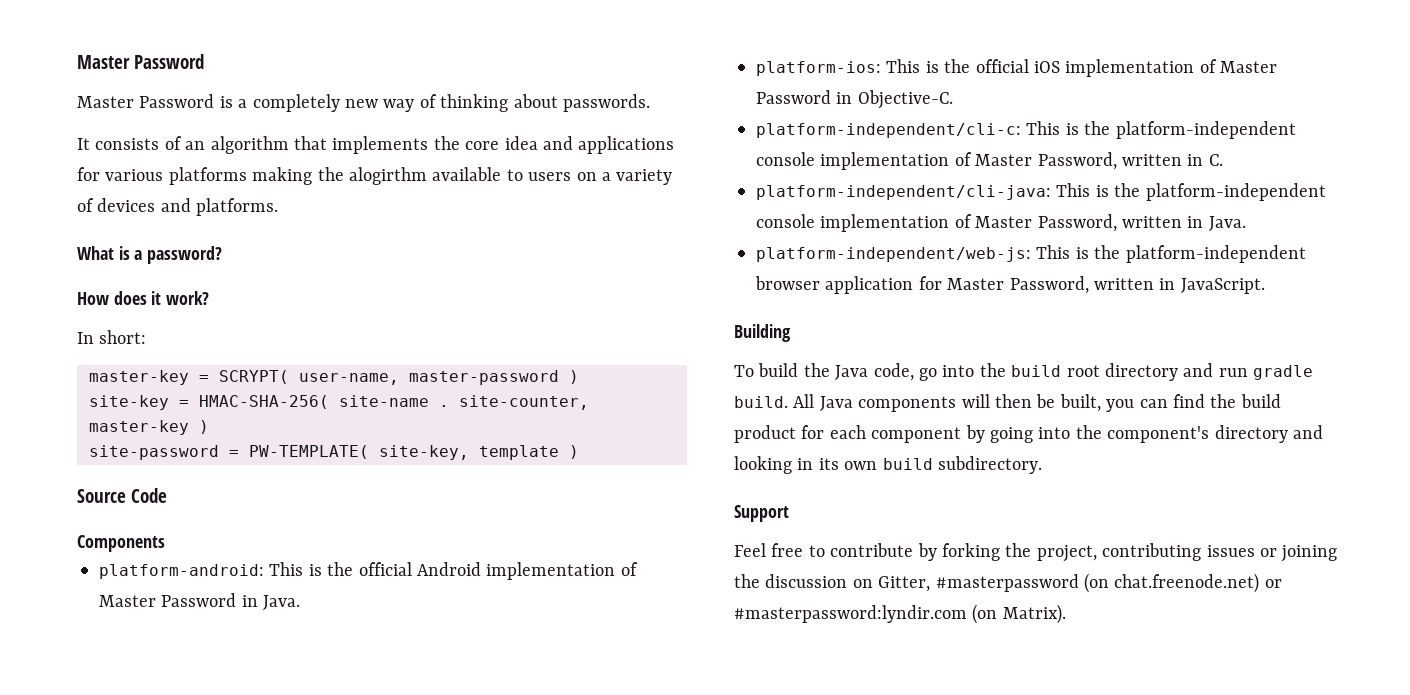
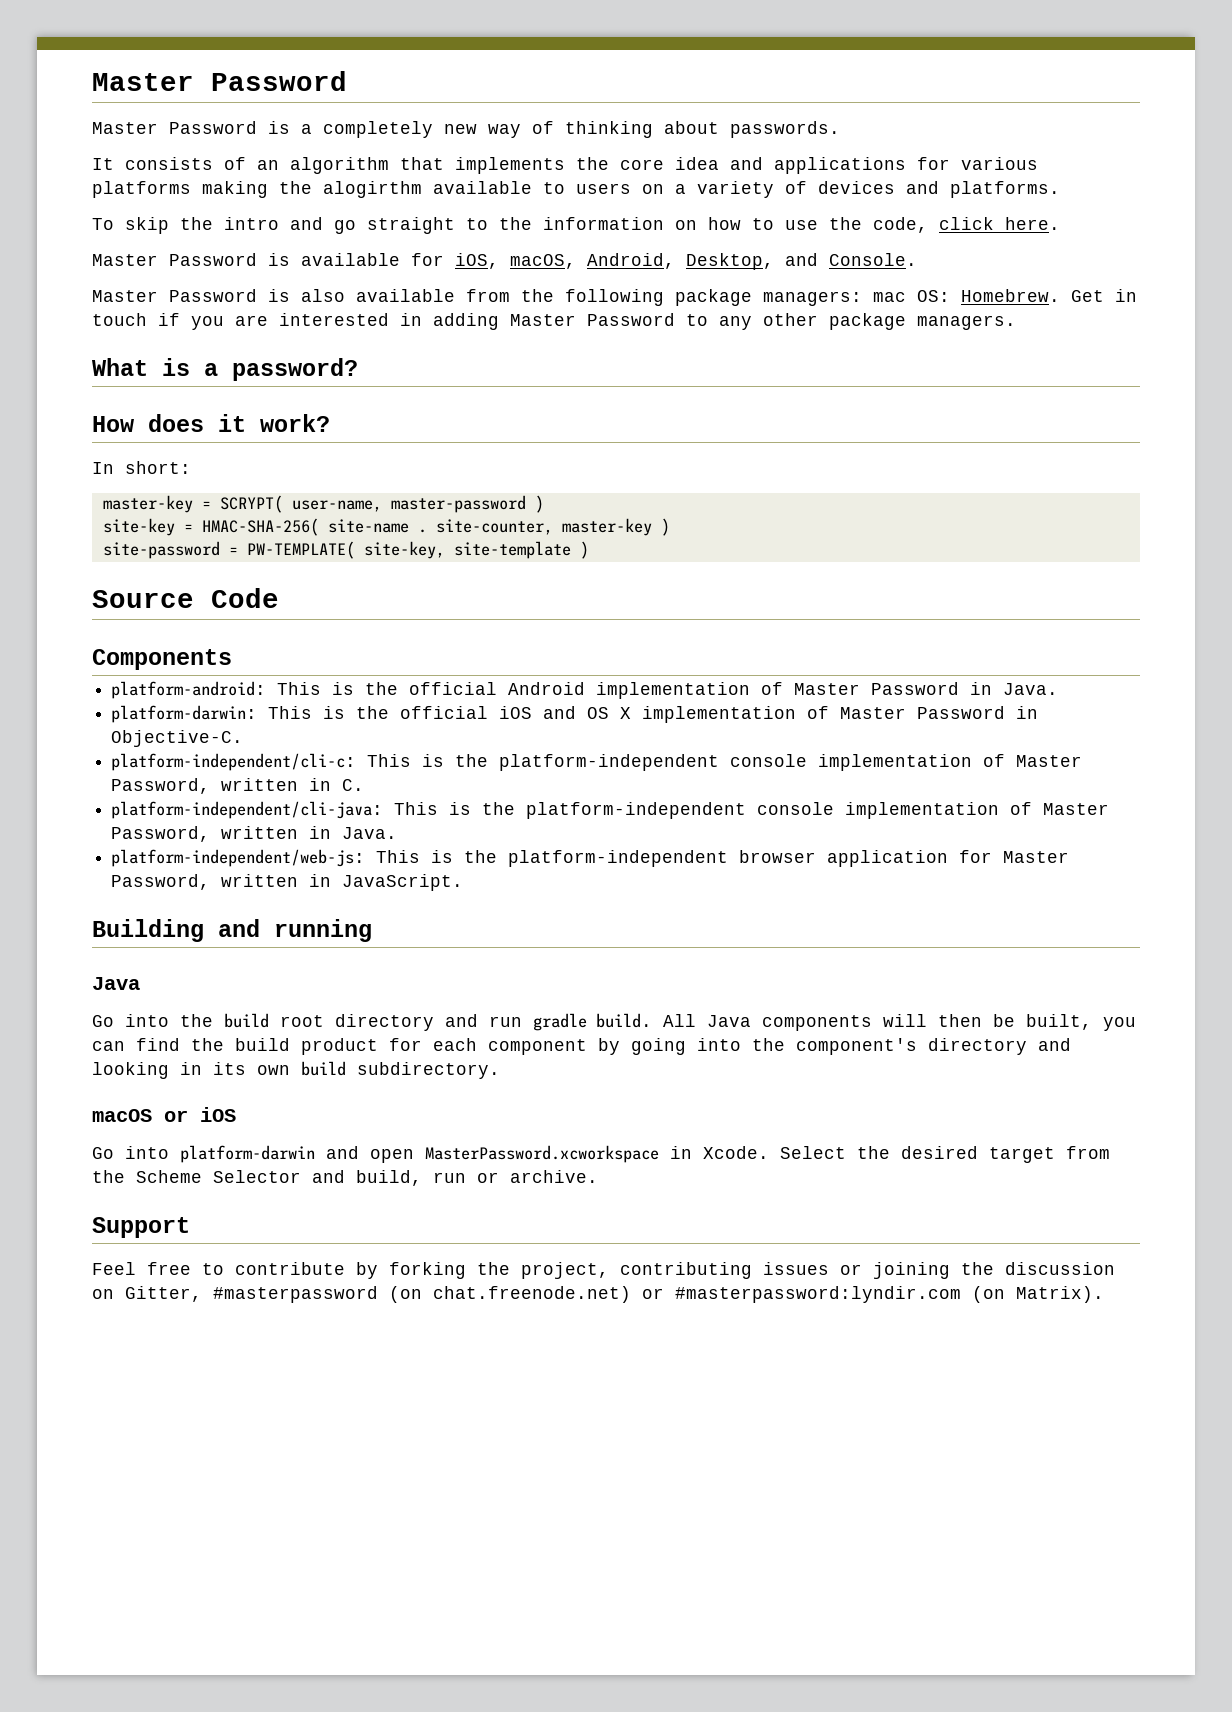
(279, 207) none -> [92,217,1060,234] [92,253,917,270] [92,289,1137,306] [92,313,1016,330] // To skip the intro and go straight to the information on how to use the code, click here. // Master Password is available for iOS, macOS, Android, Desktop, and Console. // Master Password is also available from the following package managers: mac OS: Homebrew. Get in touch if you are interested in adding Master Password to any other package managers.
[479,445,559,460] template -> [453,541,571,559] site-template
[756,61,881,76] platform-ios: -> [111,705,258,723] platform-darwin:
(1060, 67) none -> [543,706,632,719] and OS X
[734,363,937,381] // To build the Java code, go -> [218,919,372,942] [92,977,140,990] [92,1015,114,1027] and running // Java // Go
(1042, 465) none -> [92,1107,236,1122] [92,1145,1110,1163] [92,1170,598,1186] // macOS or iOS // Go into platform-darwin and open MasterPassword.xcworkspace in Xcode. Select the desired target from the Scheme Selector and build, run or archive.

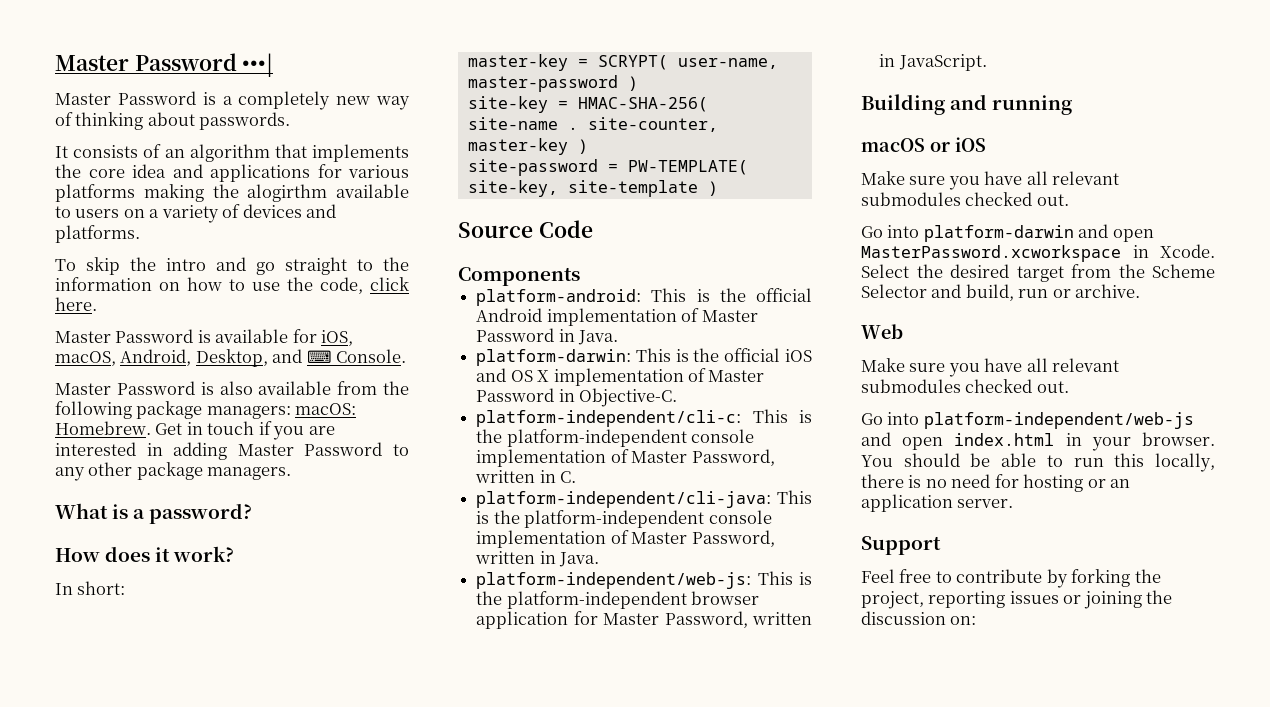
[92,71,347,91] Master Password -> [55,53,274,77] Master Password •••|
(818, 259) none -> [306,350,332,363] ⌨
[873,290,950,302] mac OS: -> [295,403,357,415] macOS:
[92,977,140,990] [92,1013,1136,1031] [92,1038,1071,1055] [92,1061,500,1079] [92,1107,236,1122] Java // Go into the build root directory and run gradle build. All Java components will then be built, you can find the build product for each component by going into the component's directory and looking in its own build subdirectory. // macOS or iOS -> [861,137,986,152] [861,171,1120,190] [861,192,1069,206] macOS or iOS // Make sure you have all relevant submodules checked out.
(598, 1176) none -> [861,324,903,339] [861,358,1120,377] [861,379,1069,393] [861,412,1194,429] [861,432,1215,451] [861,453,1215,472] [861,474,1131,492] [861,494,1014,512] // Web // Make sure you have all relevant submodules checked out. // Go into platform-independent/web-js and open index.html in your browser. You should be able to run this locally, there is no need for hosting or an application server.
[620,1262,752,1279] contributing -> [928,591,1006,608] reporting
[92,1286,1104,1303] on Gitter, #masterpassword (on chat.freenode.net) or #masterpassword:lyndir.com (on Matrix). -> [950,616,977,625] on:

